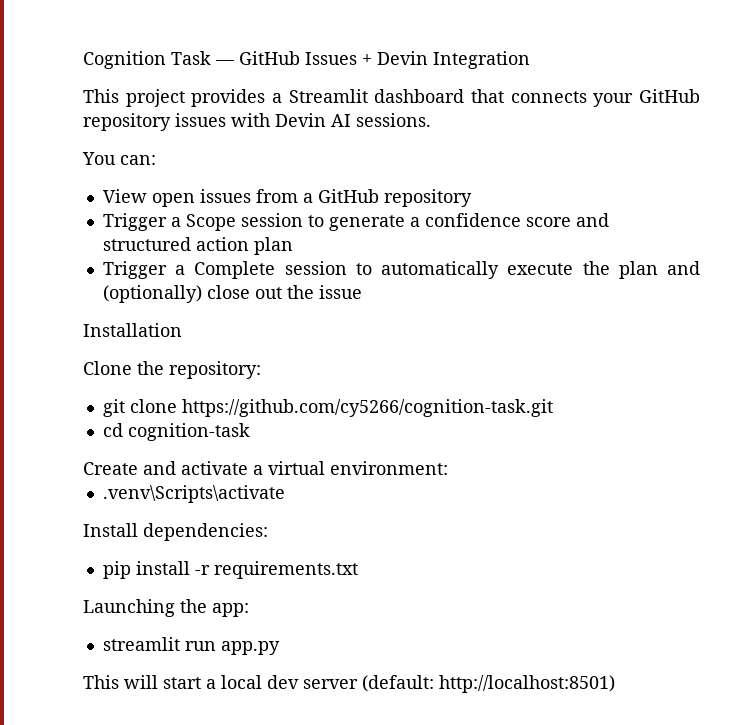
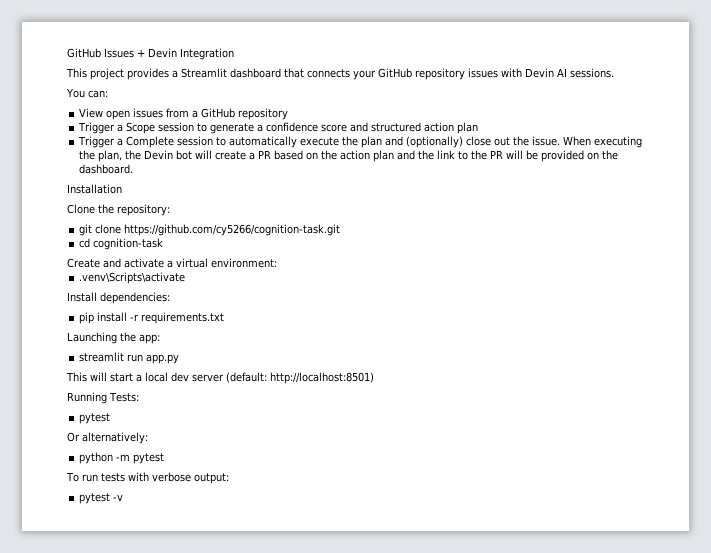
[83,51,235,69] Cognition Task — -> (67, 53) none
[318,285,362,299] issue -> [532,136,643,148] [79,150,619,162] [79,164,134,174] issue. When executing the plan, the Devin bot will create a PR based on the action plan and the link to the PR will be provided on the dashboard.
(615, 684) none -> [67,392,139,404] [79,413,111,424] [67,432,148,444] [79,452,165,464] [66,472,229,484] [79,493,124,504] // Running Tests: // pytest // Or alternatively: // python -m pytest // To run tests with verbose output: // pytest -v

